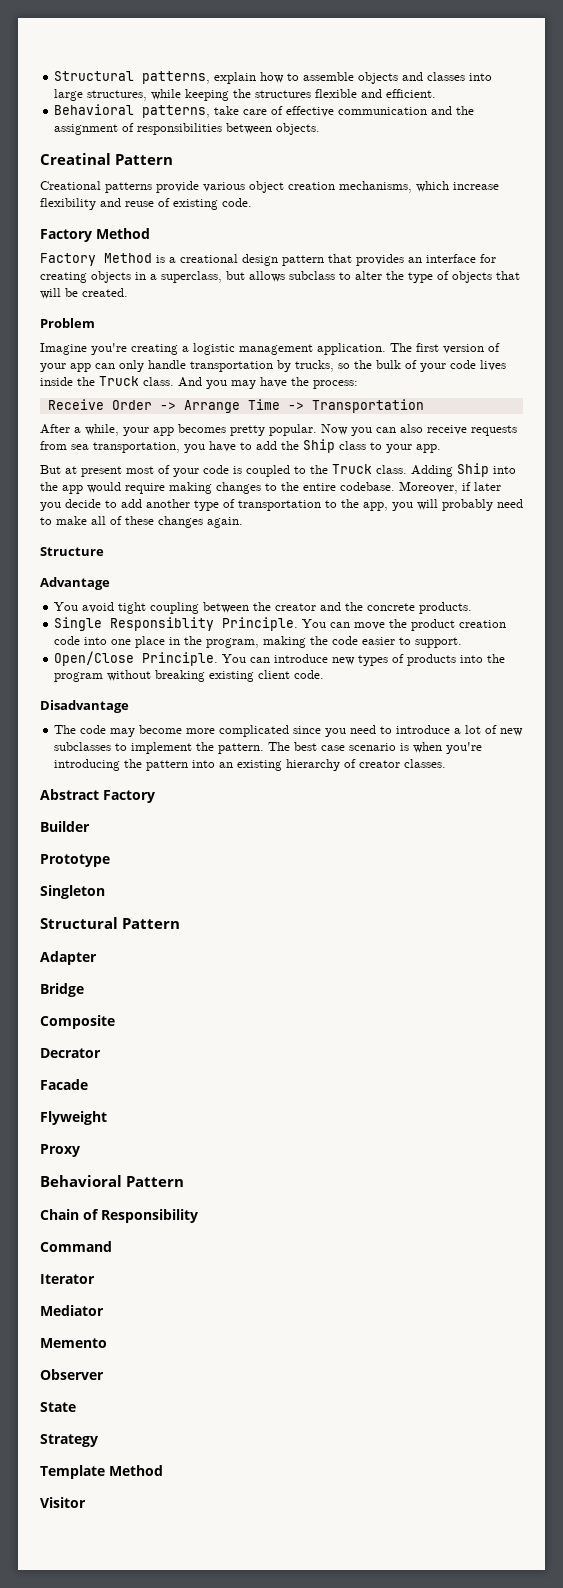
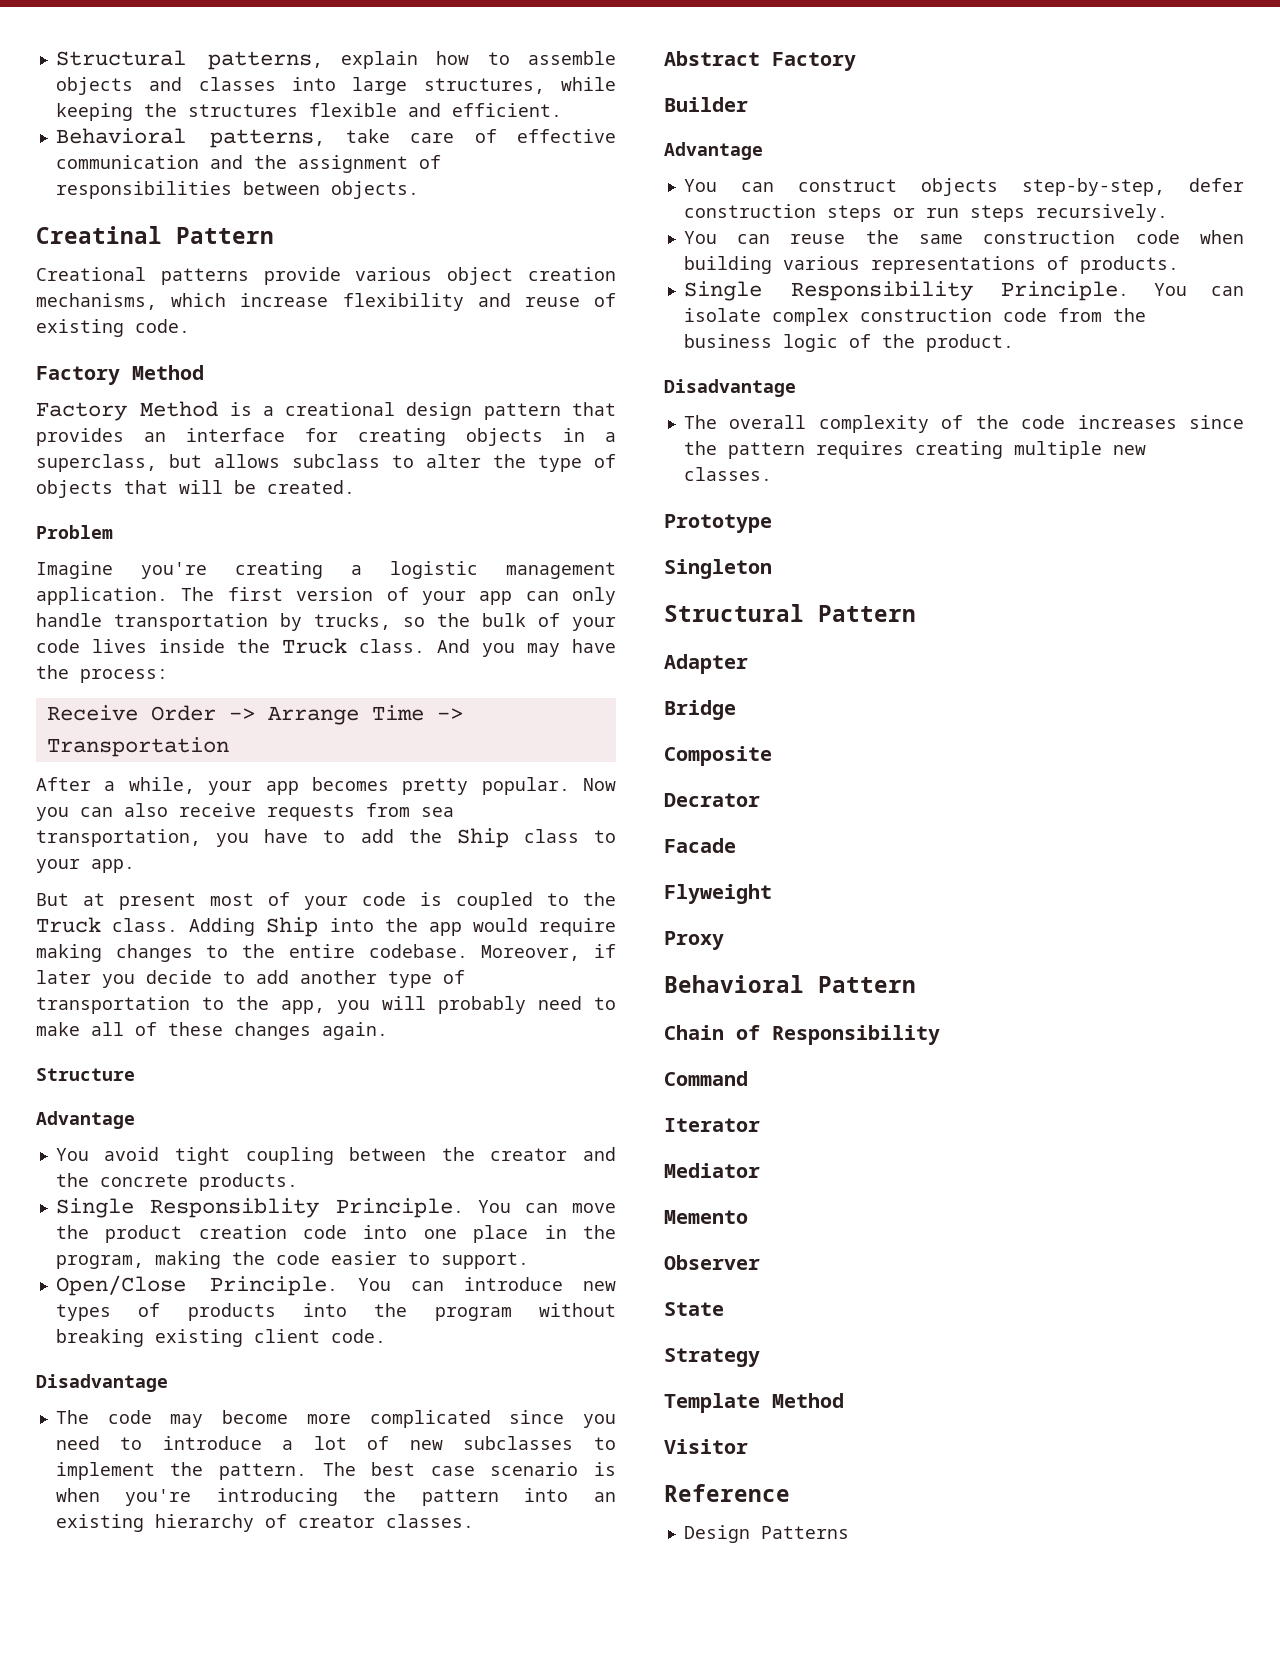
(90, 826) none -> [664,142,763,160] [683,178,1244,196] [683,204,1168,222] [683,230,1244,244] [683,256,1179,274] [683,281,1244,301] [683,308,1146,326] [683,334,1014,352] [664,379,796,397] [683,415,1244,433] [683,441,1146,459] [683,467,772,481] // Advantage // You can construct objects step-by-step, defer construction steps or run steps recursively. // You can reuse the same construction code when building various representations of products. // Single Responsibility Principle. You can isolate complex construction code from the business logic of the product. // Disadvantage // The overall complexity of the code increases since the pattern requires creating multiple new classes.
(86, 1502) none -> [664,1484,790,1502] [683,1525,849,1543] // Reference // Design Patterns

